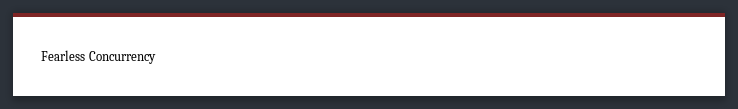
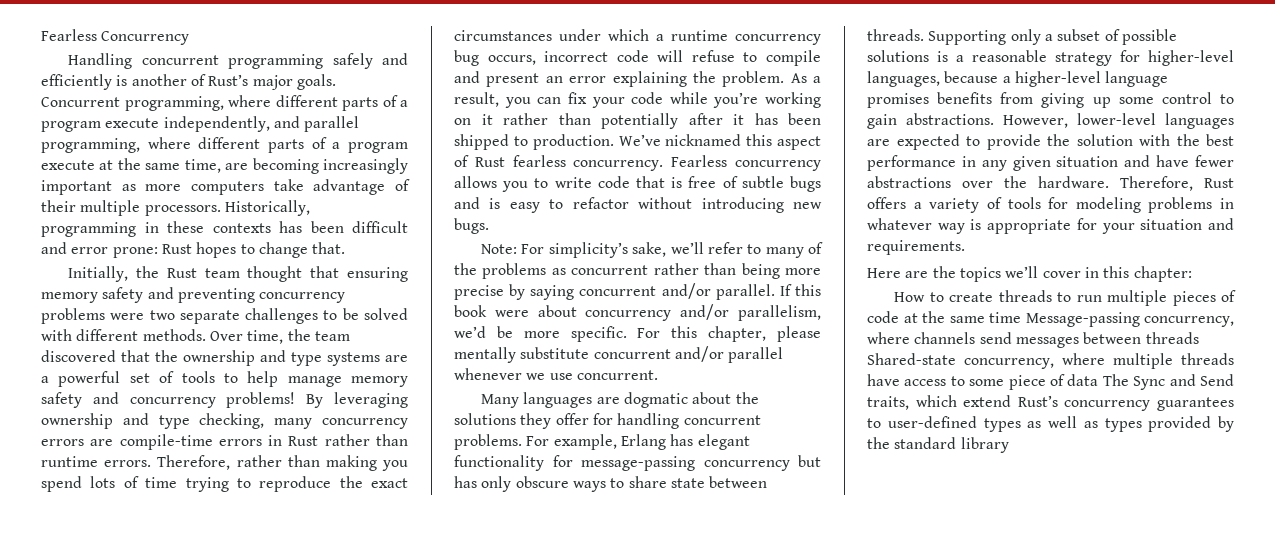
(156, 57) none -> [68,53,409,69] [41,74,336,90] [41,95,408,111] [41,116,360,132] [41,137,409,153] [41,158,408,174] [41,179,411,195] [41,200,310,216] [41,221,408,237] [41,242,346,258] [68,266,408,282] [41,287,346,303] [41,308,408,324] [41,329,350,344] [41,350,408,366] [41,371,408,387] [41,392,409,408] [41,413,409,429] [41,434,408,450] [41,455,408,471] [41,476,408,492] [454,29,821,45] [454,50,821,66] [454,71,821,87] [454,92,821,108] [454,113,821,129] [454,134,821,150] [454,155,821,171] [454,176,821,192] [454,197,822,213] [454,218,489,234] [481,242,823,258] [454,263,821,279] [454,283,821,300] [454,304,821,321] [454,326,821,342] [454,346,784,363] [454,368,658,380] [481,392,759,408] [454,413,761,429] [454,434,750,450] [454,455,821,471] [454,476,768,492] [867,29,1177,45] [867,50,1234,66] [867,71,1169,87] [867,92,1234,108] [867,113,1234,129] [867,134,1234,150] [867,155,1234,171] [867,176,1234,191] [867,197,1234,213] [867,218,1234,234] [867,240,965,255] [867,266,1192,282] [894,290,1236,306] [867,311,1234,327] [867,332,1199,348] [867,353,1234,369] [867,374,1234,390] [867,395,1234,411] [867,416,1234,432] [867,437,1009,453] // Handling concurrent programming safely and efficiently is another of Rust’s major goals. Concurrent programming, where different parts of a program execute independently, and parallel programming, where different parts of a program execute at the same time, are becoming increasingly important as more computers take advantage of their multiple processors. Historically, programming in these contexts has been difficult and error prone: Rust hopes to change that. // Initially, the Rust team thought that ensuring memory safety and preventing concurrency problems were two separate challenges to be solved with different methods. Over time, the team discovered that the ownership and type systems are a powerful set of tools to help manage memory safety and concurrency problems! By leveraging ownership and type checking, many concurrency errors are compile-time errors in Rust rather than runtime errors. Therefore, rather than making you spend lots of time trying to reproduce the exact circumstances under which a runtime concurrency bug occurs, incorrect code will refuse to compile and present an error explaining the problem. As a result, you can fix your code while you’re working on it rather than potentially after it has been shipped to production. We’ve nicknamed this aspect of Rust fearless concurrency. Fearless concurrency allows you to write code that is free of subtle bugs and is easy to refactor without introducing new bugs. // Note: For simplicity’s sake, we’ll refer to many of the problems as concurrent rather than being more precise by saying concurrent and/or parallel. If this book were about concurrency and/or parallelism, we’d be more specific. For this chapter, please mentally substitute concurrent and/or parallel whenever we use concurrent. // Many languages are dogmatic about the solutions they offer for handling concurrent problems. For example, Erlang has elegant functionality for message-passing concurrency but has only obscure ways to share state between threads. Supporting only a subset of possible solutions is a reasonable strategy for higher-level languages, because a higher-level language promises benefits from giving up some control to gain abstractions. However, lower-level languages are expected to provide the solution with the best performance in any given situation and have fewer abstractions over the hardware. Therefore, Rust offers a variety of tools for modeling problems in whatever way is appropriate for your situation and requirements. // Here are the topics we’ll cover in this chapter: // How to create threads to run multiple pieces of code at the same time Message-passing concurrency, where channels send messages between threads Shared-state concurrency, where multiple threads have access to some piece of data The Sync and Send traits, which extend Rust’s concurrency guarantees to user-defined types as well as types provided by the standard library

